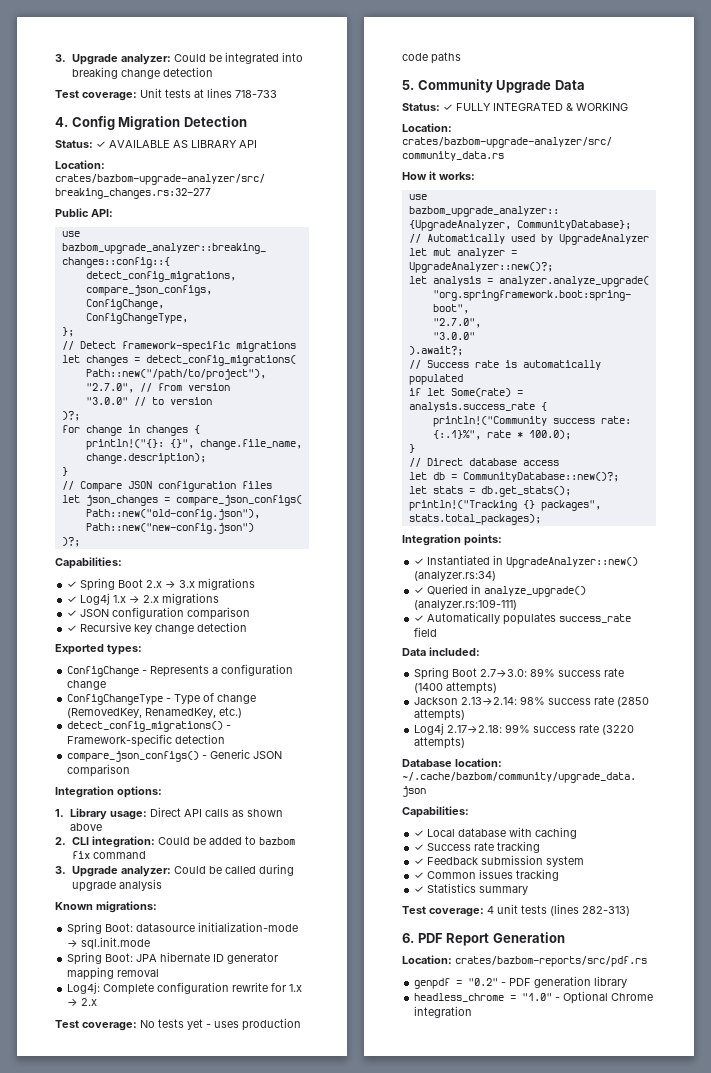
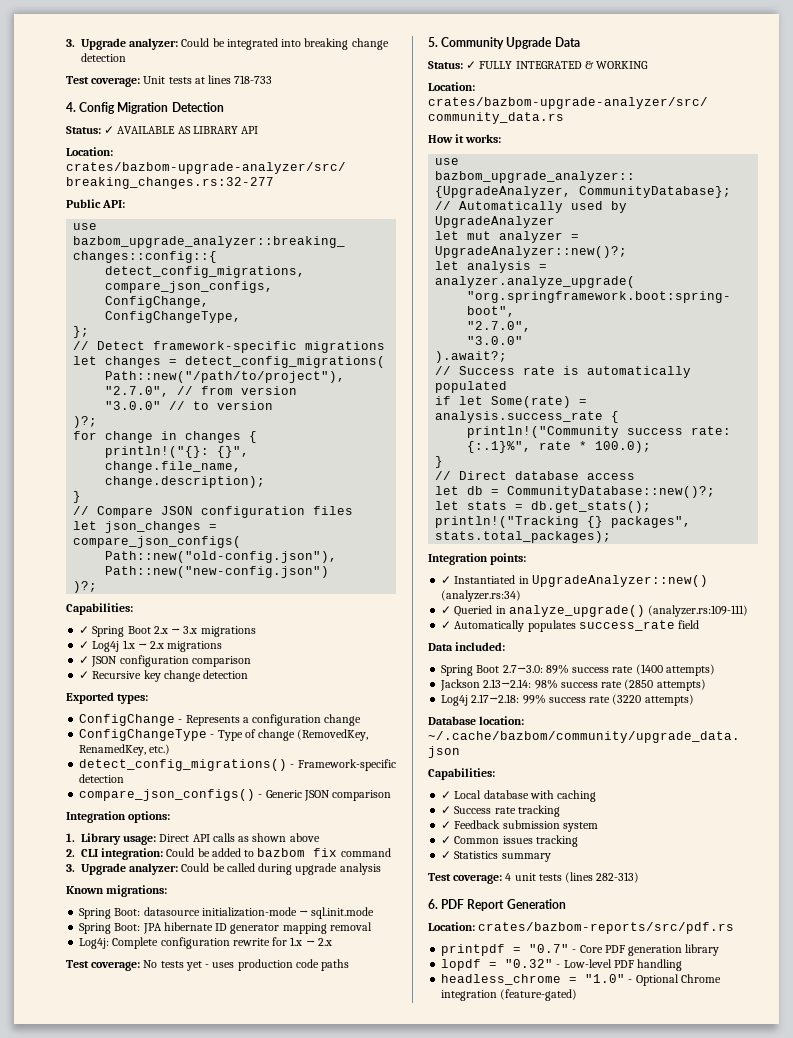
[414,976,628,989] genpdf = "0.2" - PDF generation library -> [441,944,720,956] [441,959,683,971] printpdf = "0.7" - Core PDF generation library // lopdf = "0.32" - Low-level PDF handling
(473, 1012) none -> [500,989,578,1001] (feature-gated)

